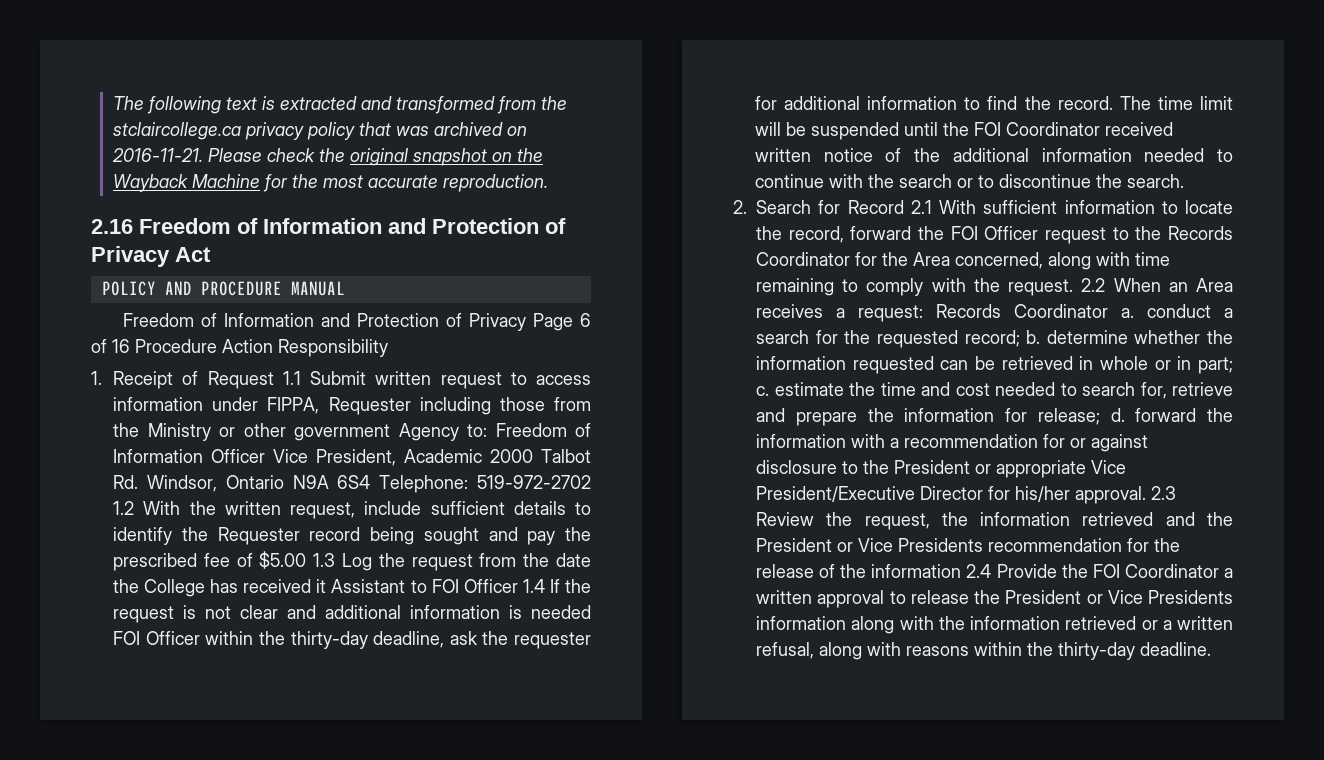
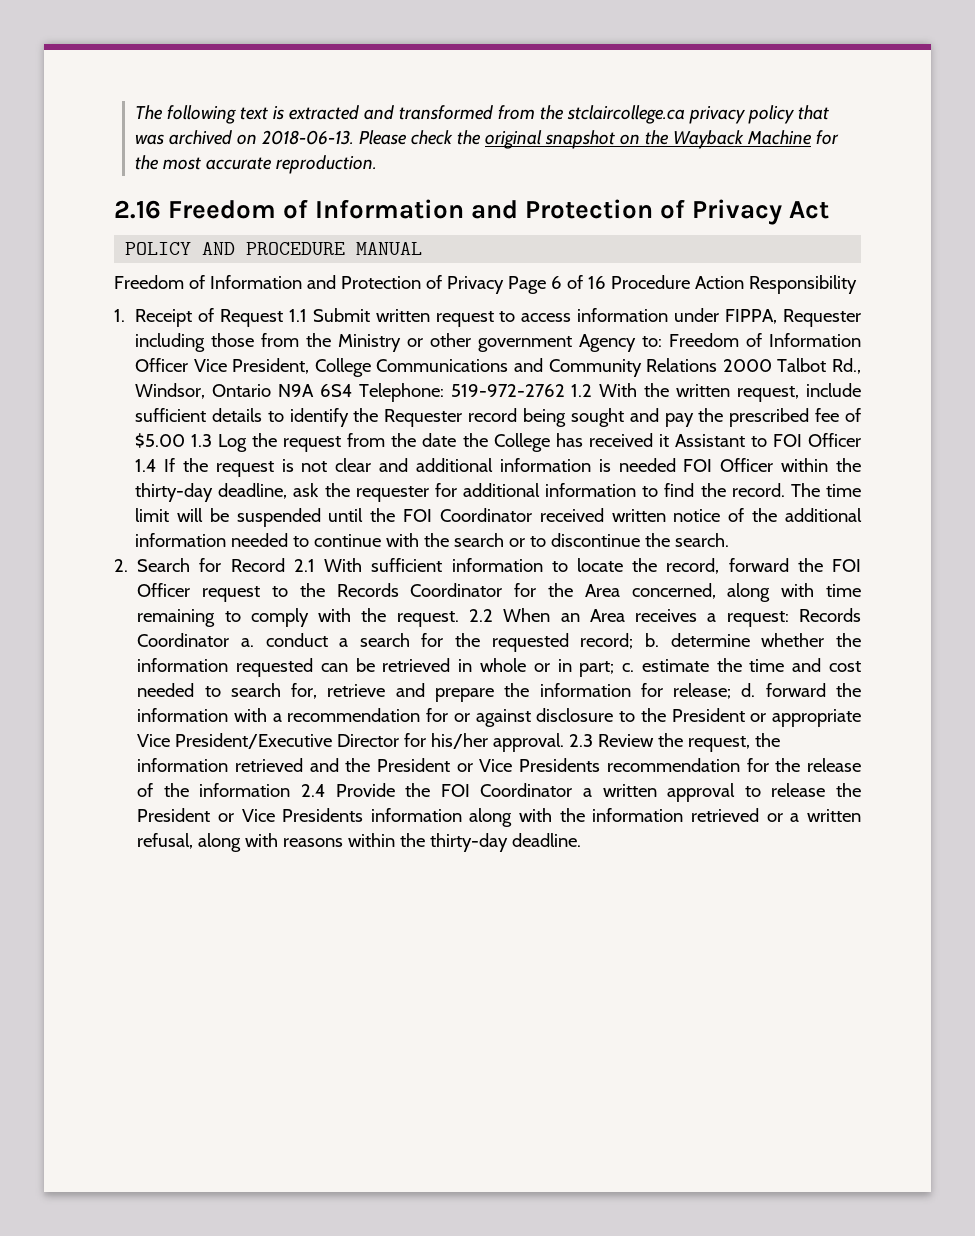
[112,148,204,162] 2016-11-21. -> [262,130,355,145] 2018-06-13.
[404,449,483,463] Academic -> [314,358,718,377] College Communications and Community Relations
[113,475,139,489] Rd. -> [832,358,861,374] Rd.,
[477,475,591,489] 519-972-2702 -> [450,384,565,397] 519-972-2762

